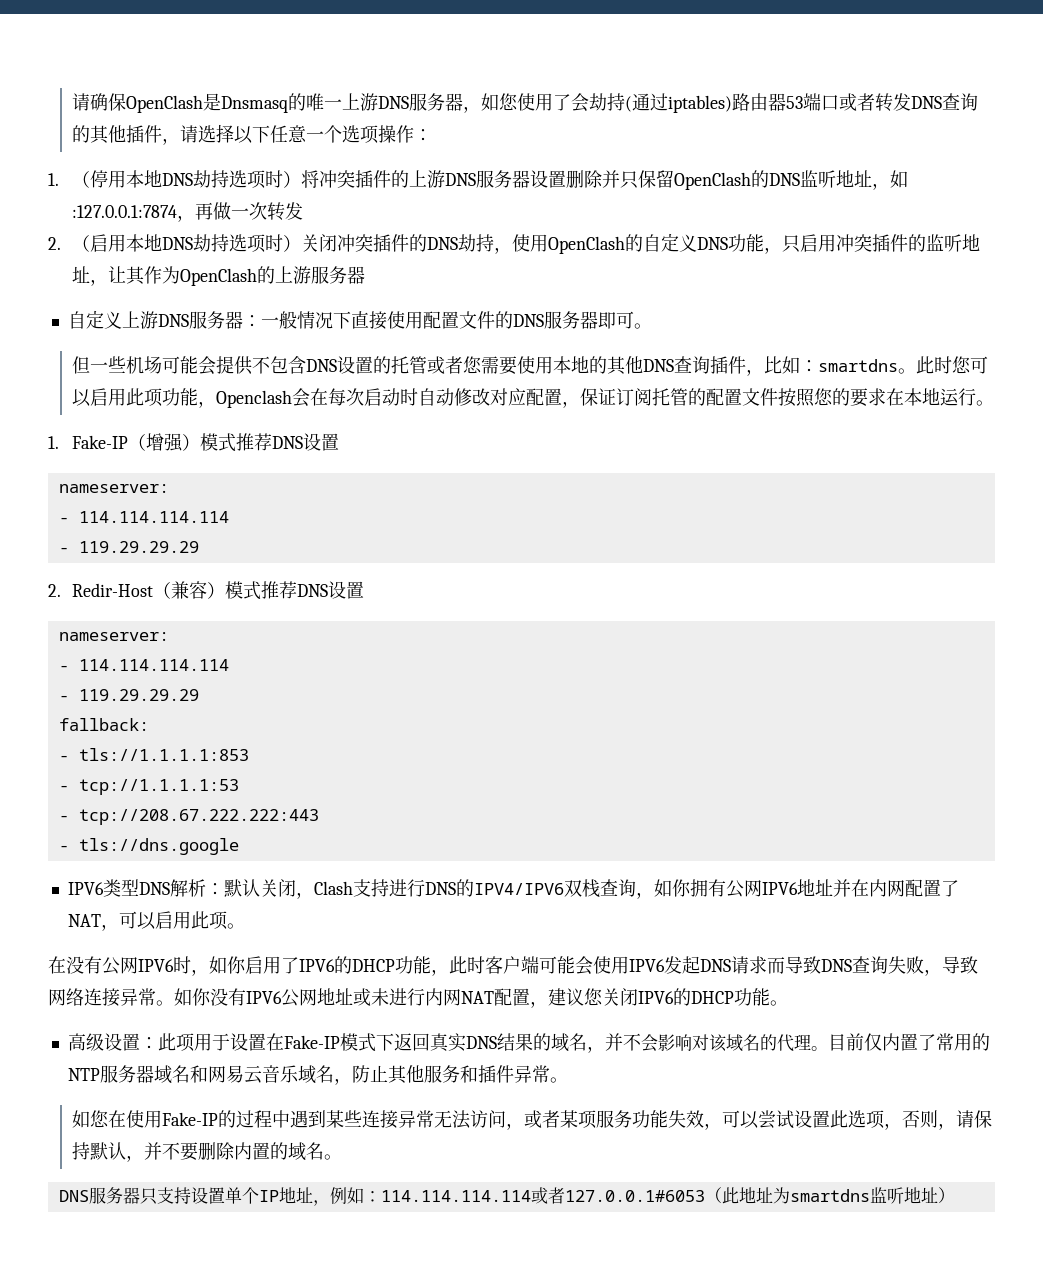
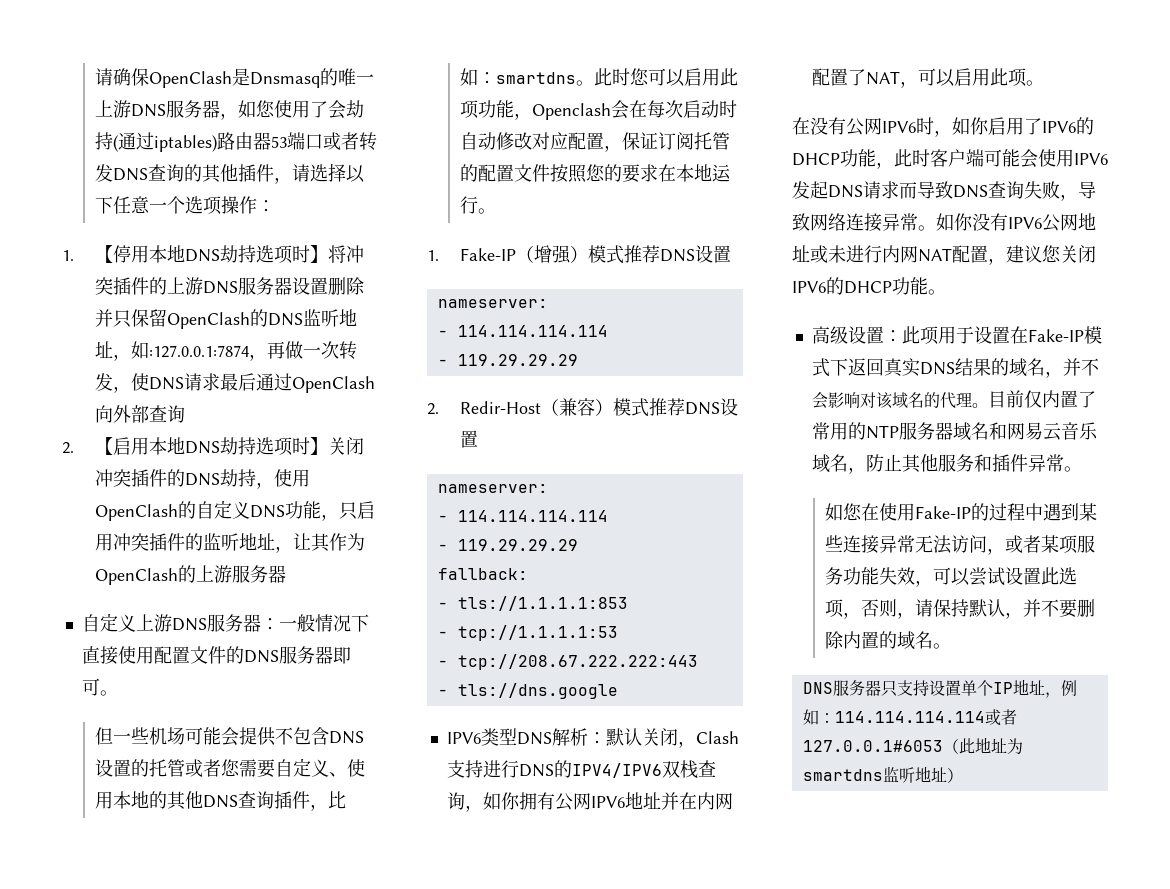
[72,171,91,188] （ -> [95,245,114,263] 【
[283,171,302,188] ） -> [310,245,329,263] 】
[48,235,91,252] // 2.（ -> [113,373,376,393] [95,405,186,423] [62,437,114,455] ，使DNS请求最后通过OpenClash向外部查询 // 2.【
[283,235,302,252] ） -> [310,437,329,455] 】
(518, 365) none -> [275,758,348,777] 自定义、

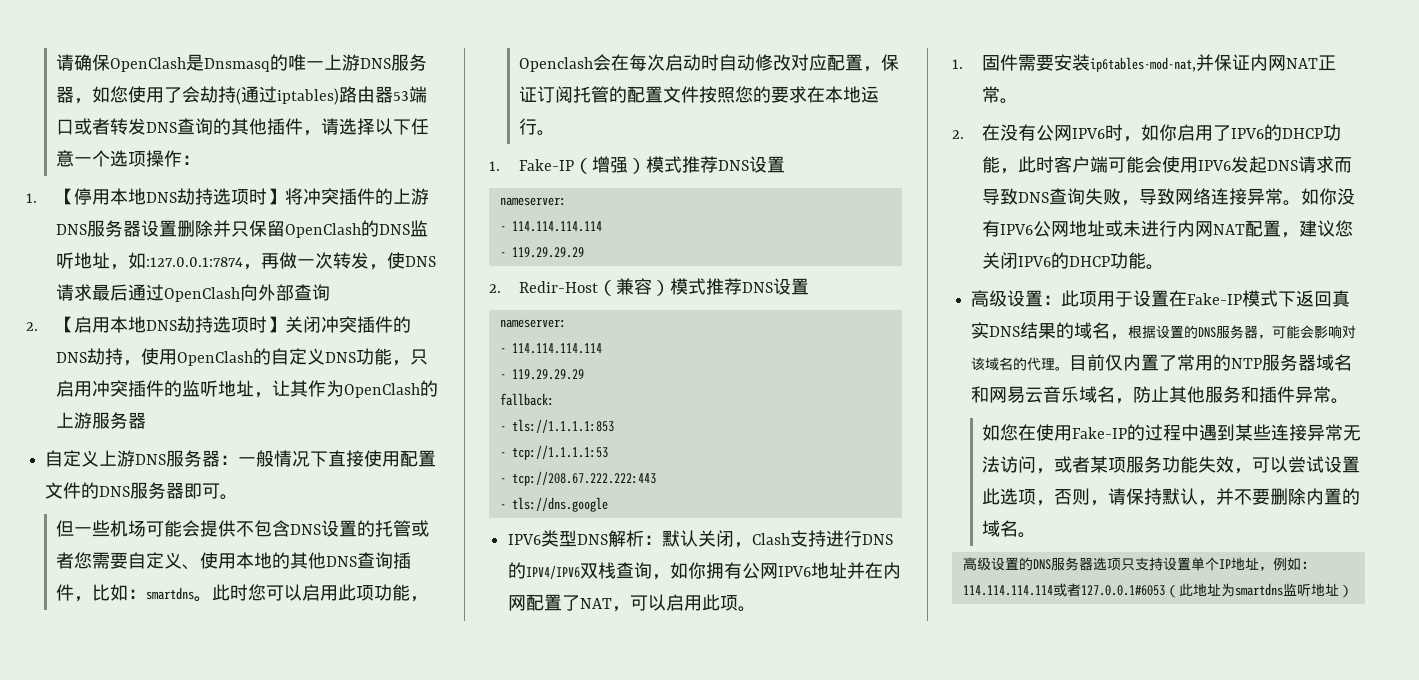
(1044, 83) none -> [952,54,1337,72] [982,86,1019,104] [952,130,964,139] 1.固件需要安装ip6tables-mod-nat,并保证内网NAT正常。 // 2.
[1062,358,1099,376] 并不 -> [1128,325,1301,339] 根据设置的DNS服务器，可能
[802,680,881,696] DNS服务器 -> [962,557,1121,571] 高级设置的DNS服务器选项

